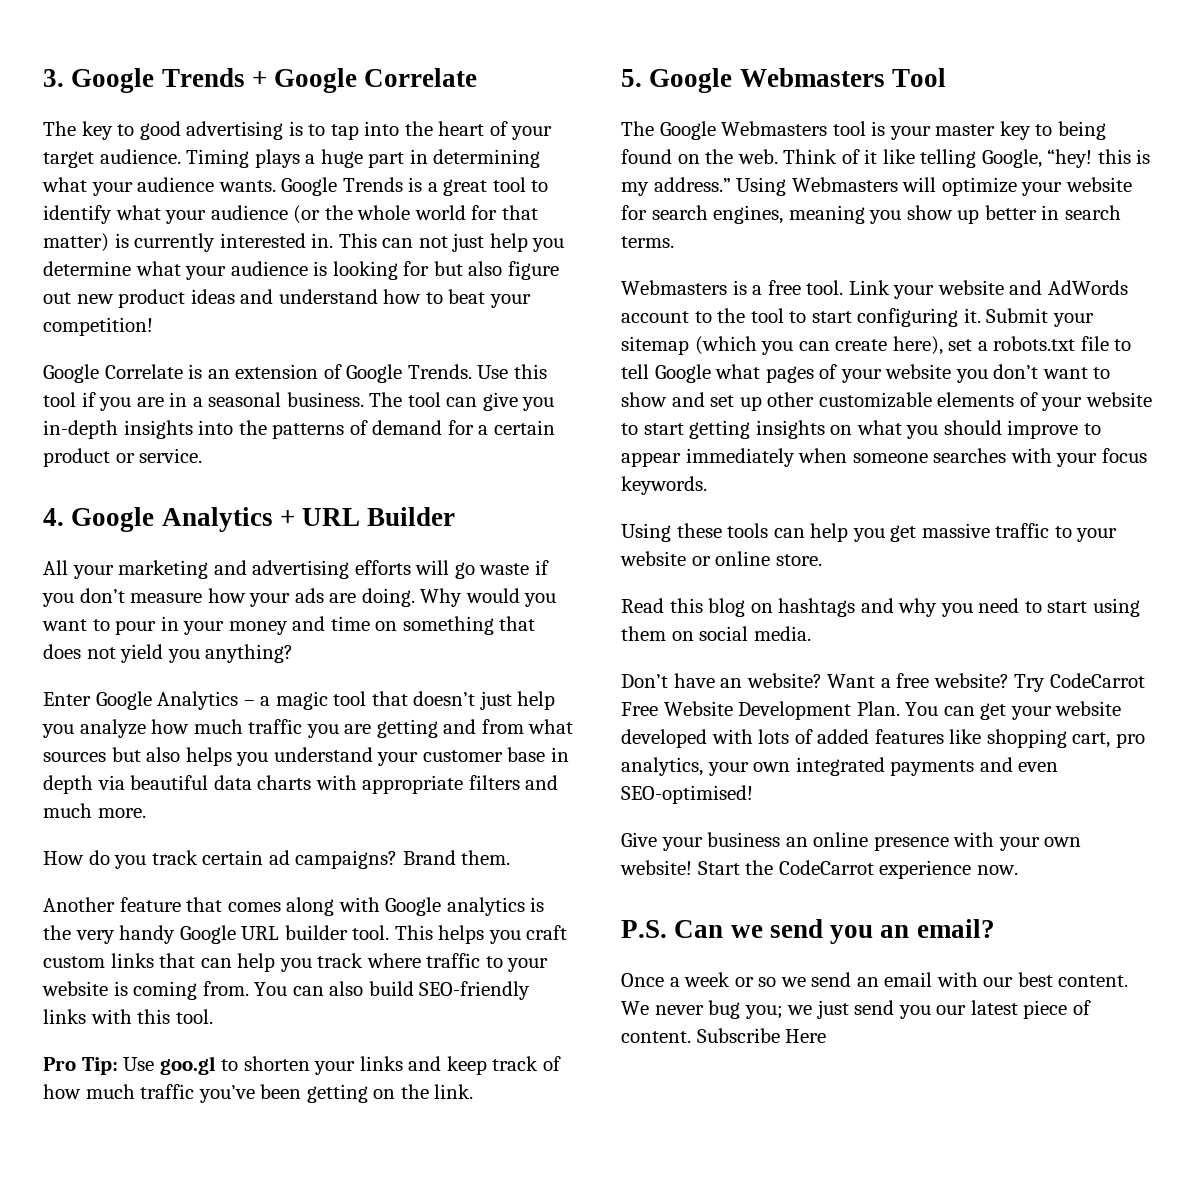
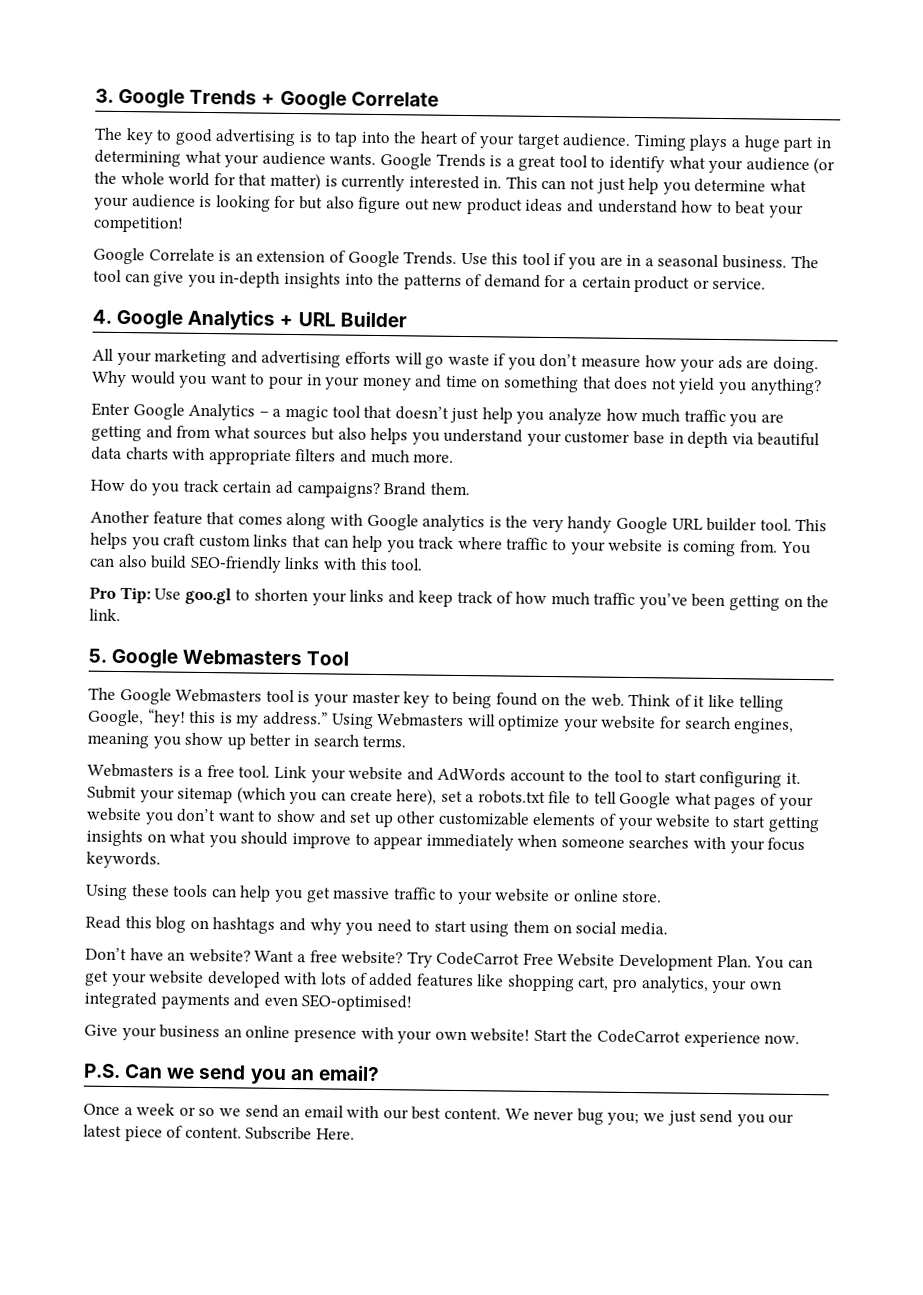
[785,1029,827,1043] Here -> [315,1128,355,1140] Here.

